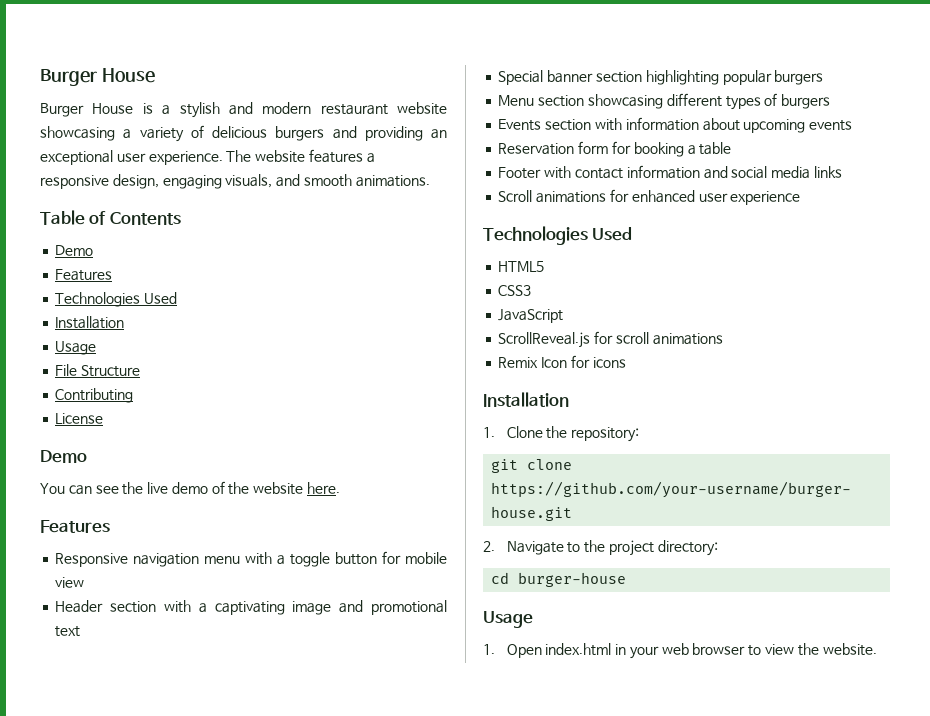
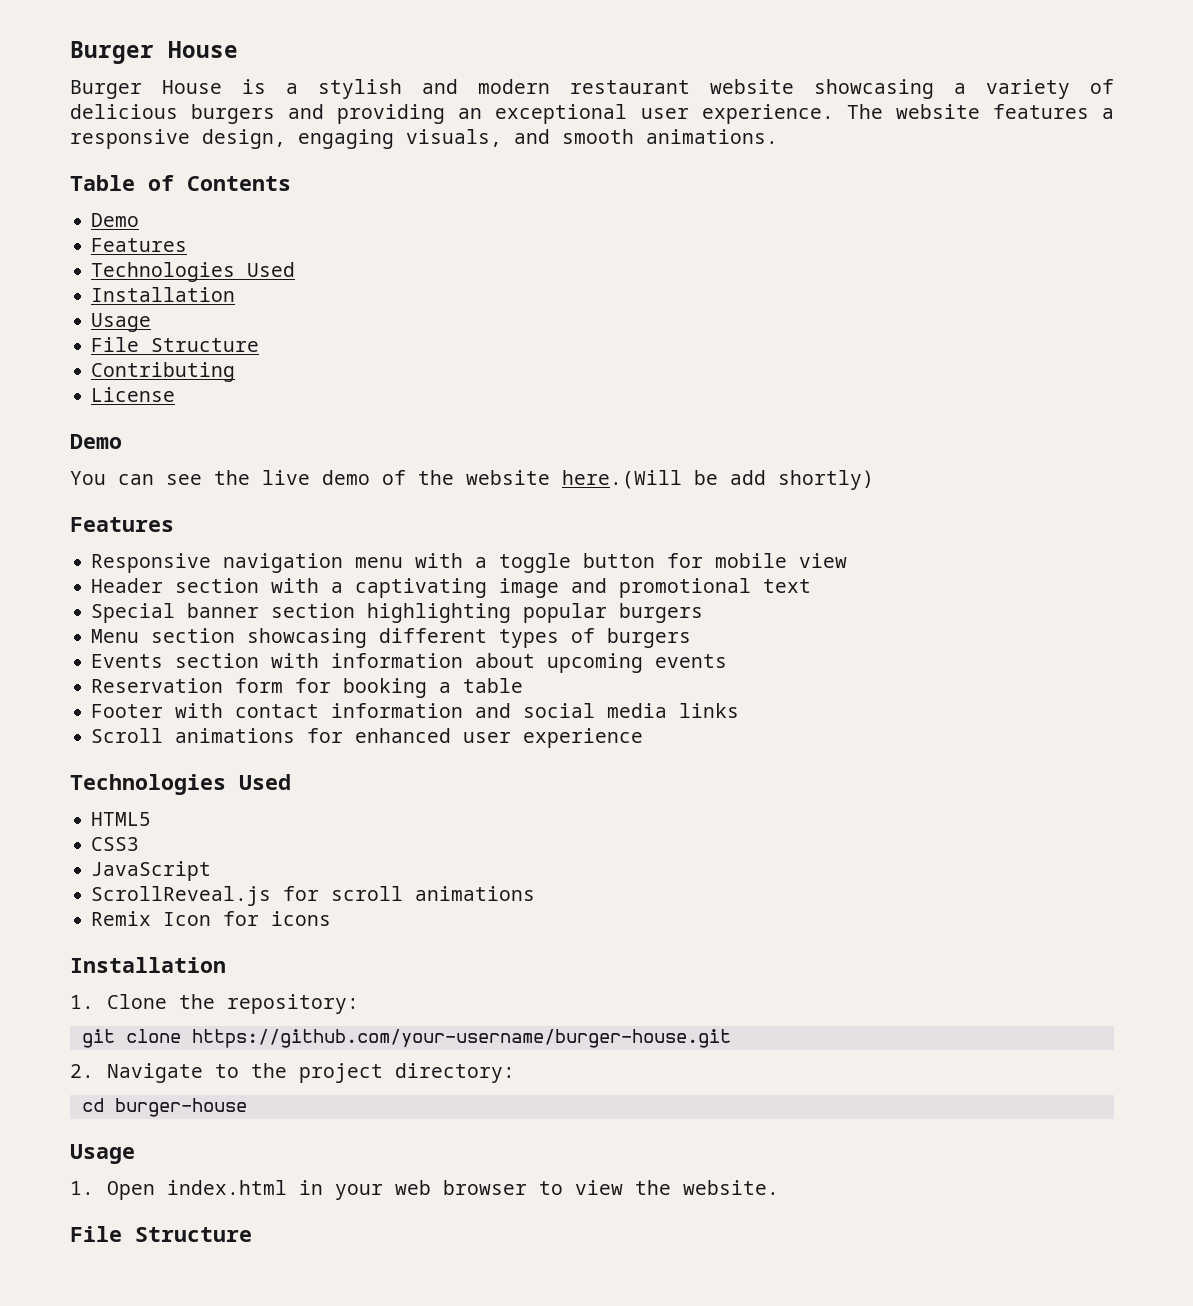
[307,482,341,494] here. -> [562,470,874,490] here.(Will be add shortly)
(877, 649) none -> [70,1226,252,1242] // File Structure

